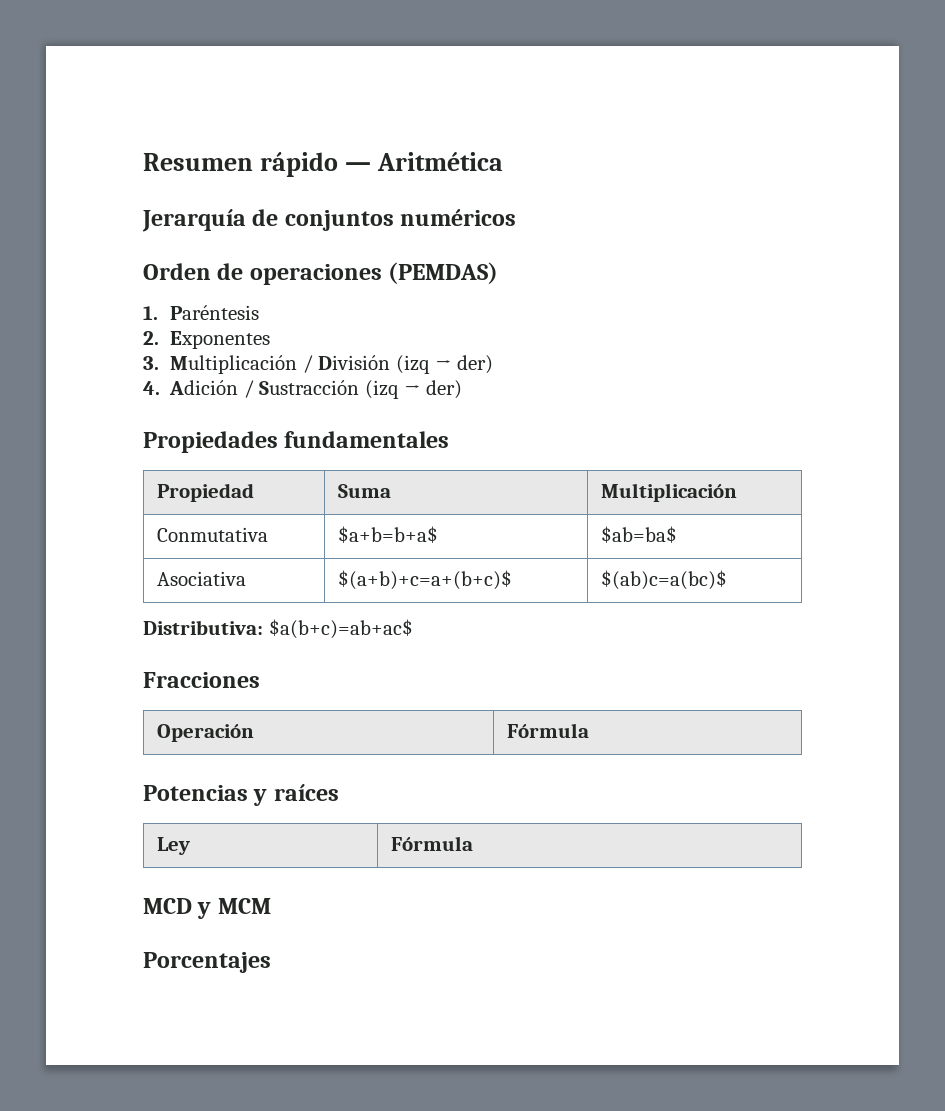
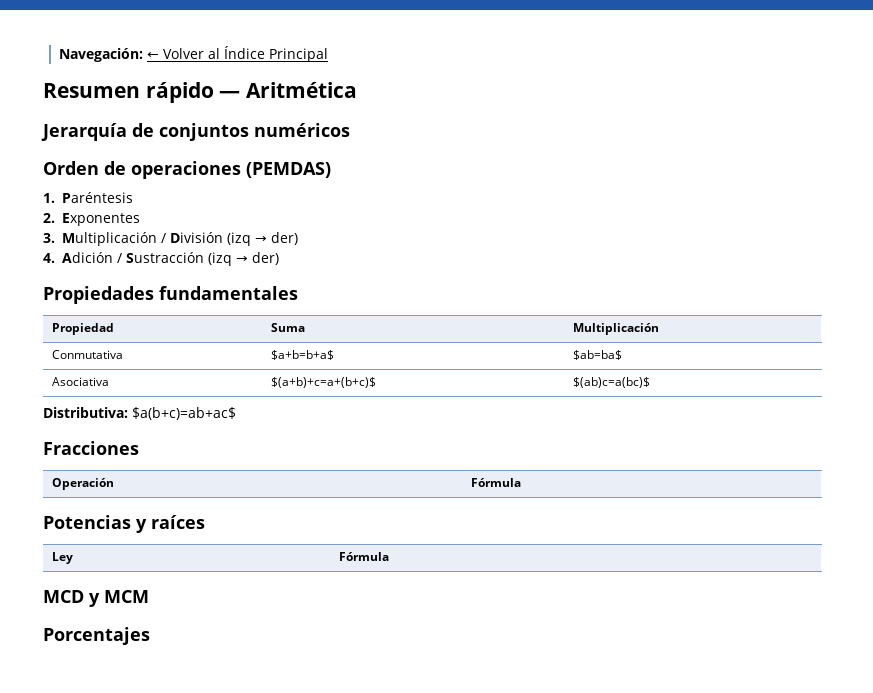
(143, 162) none -> [58,46,328,62] Navegación: ← Volver al Índice Principal //

